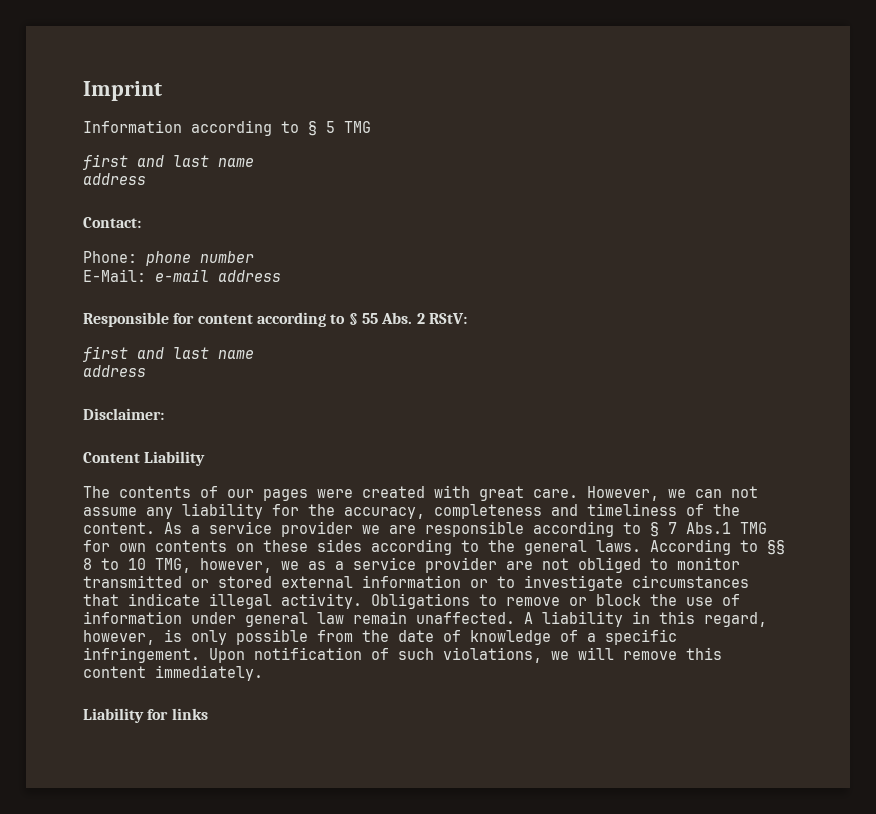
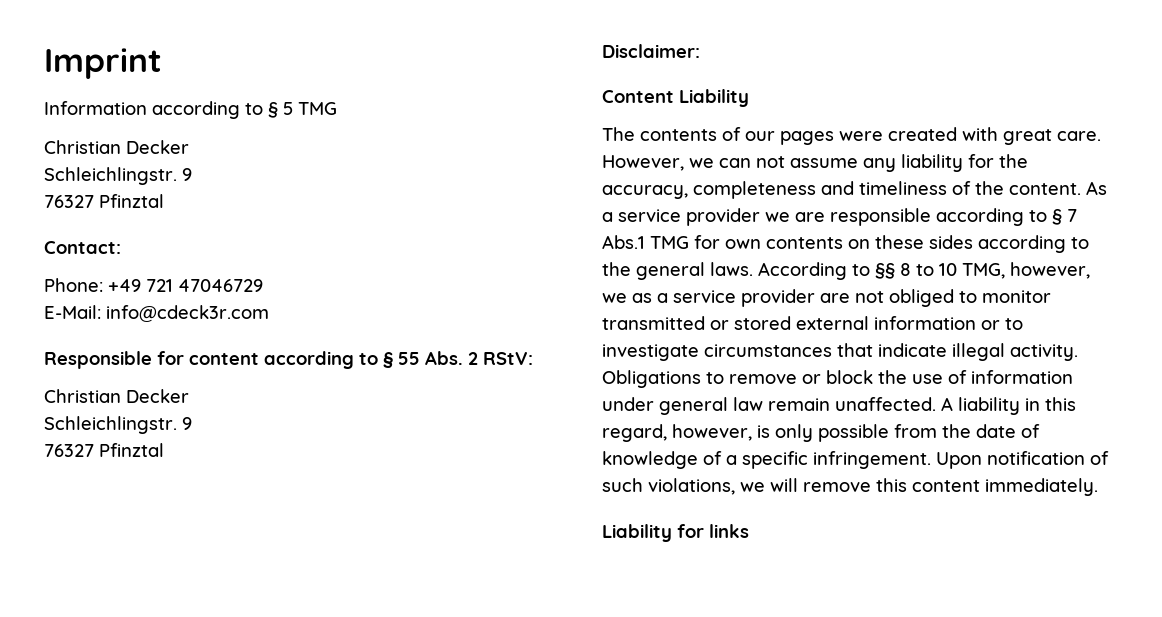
[83,154,254,170] [83,173,146,185] first and last name // address -> [44,140,189,154] [44,167,192,185] [44,194,164,208] Christian Decker // Schleichlingstr. 9 // 76327 Pfinztal
[146,251,254,266] phone number -> [108,279,263,292] +49 721 47046729
[155,269,281,282] e-mail address -> [106,305,269,322] info@cdeck3r.com
[83,346,254,362] [83,365,146,377] first and last name // address -> [44,389,189,403] [44,416,192,434] [44,443,164,457] Christian Decker // Schleichlingstr. 9 // 76327 Pfinztal

